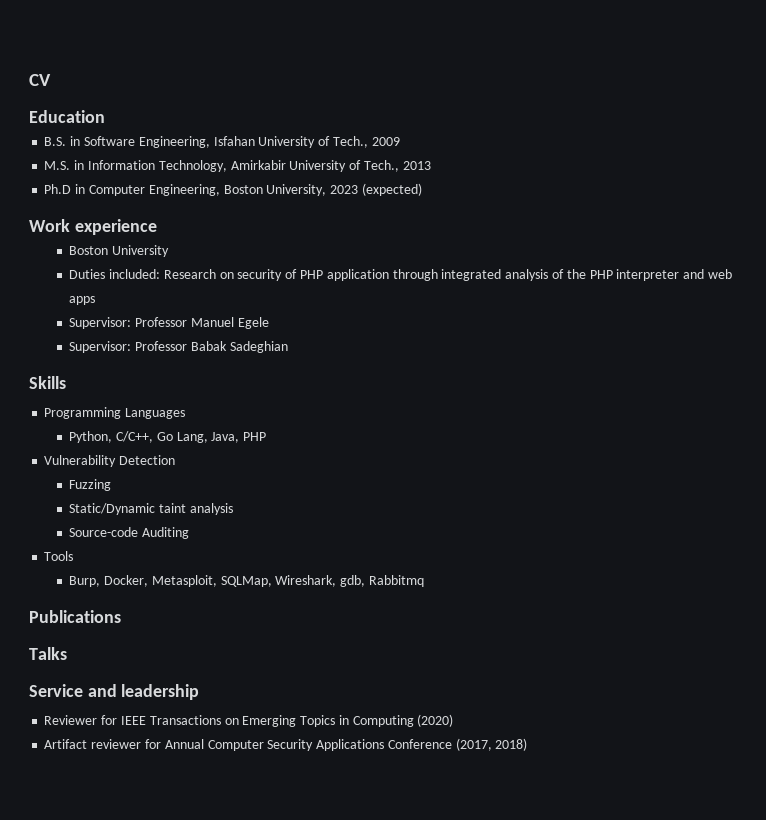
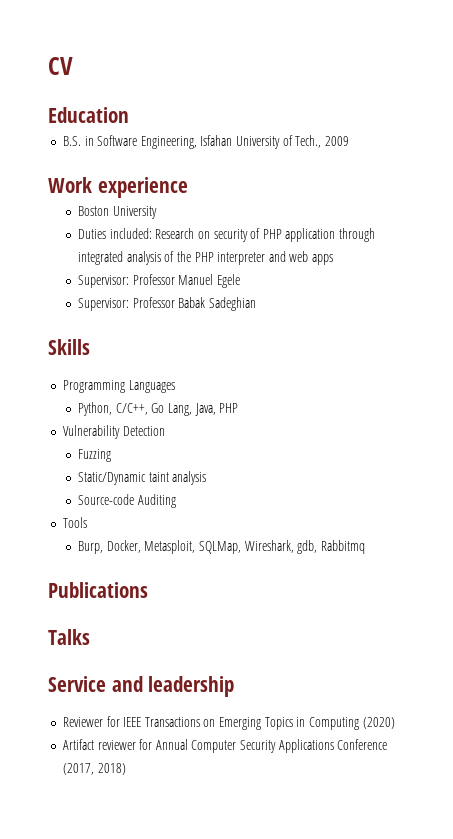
[44,160,431,172] [44,183,422,196] // M.S. in Information Technology, Amirkabir University of Tech., 2013 // Ph.D in Computer Engineering, Boston University, 2023 (expected) -> (349, 141) none

